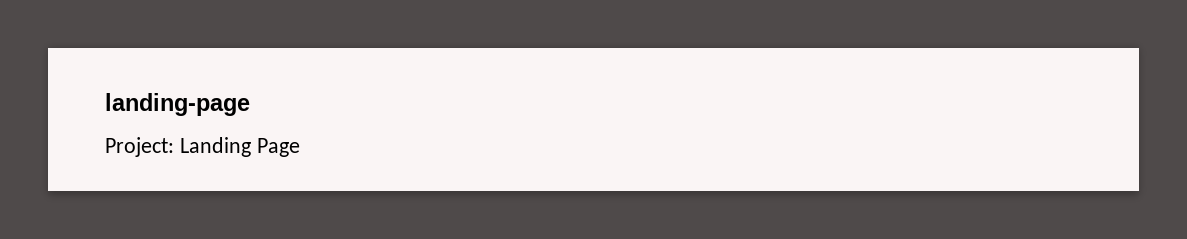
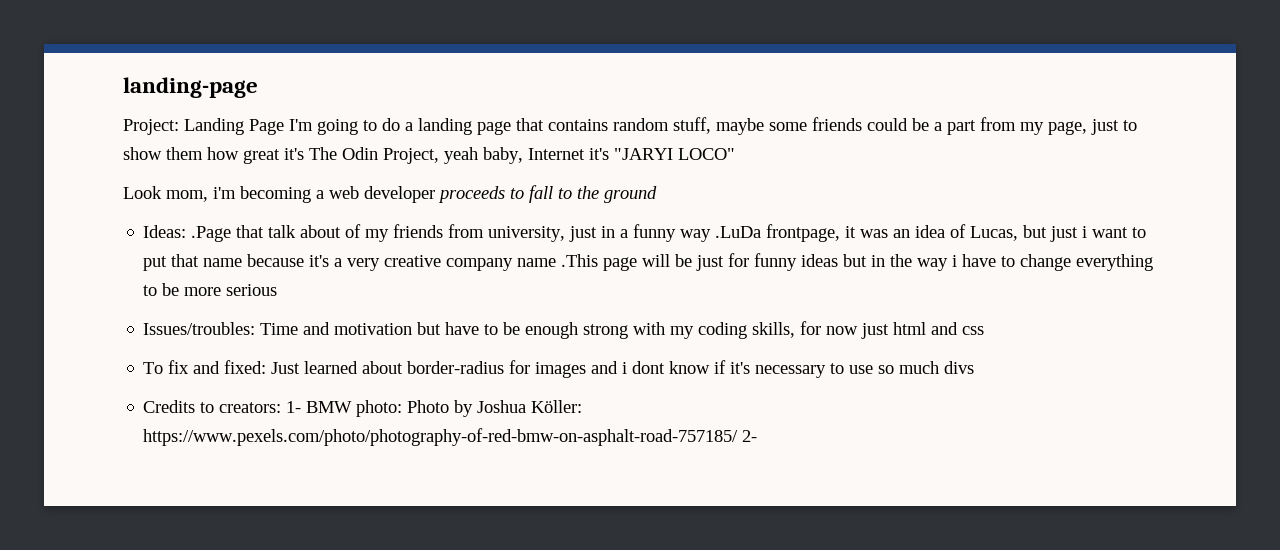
(300, 147) none -> [289,117,1137,135] [123,147,735,164] [123,185,657,203] [143,224,1147,242] [143,253,1154,271] [143,283,278,296] [143,321,985,339] [143,360,975,378] [143,400,583,417] [143,428,758,446] I'm going to do a landing page that contains random stuff, maybe some friends could be a part from my page, just to show them how great it's The Odin Project, yeah baby, Internet it's "JARYI LOCO" // Look mom, i'm becoming a web developer proceeds to fall to the ground // Ideas: .Page that talk about of my friends from university, just in a funny way .LuDa frontpage, it was an idea of Lucas, but just i want to put that name because it's a very creative company name .This page will be just for funny ideas but in the way i have to change everything to be more serious // Issues/troubles: Time and motivation but have to be enough strong with my coding skills, for now just html and css // To fix and fixed: Just learned about border-radius for images and i dont know if it's necessary to use so much divs // Credits to creators: 1- BMW photo: Photo by Joshua Köller: https://www.pexels.com/photo/photography-of-red-bmw-on-asphalt-road-757185/ 2-

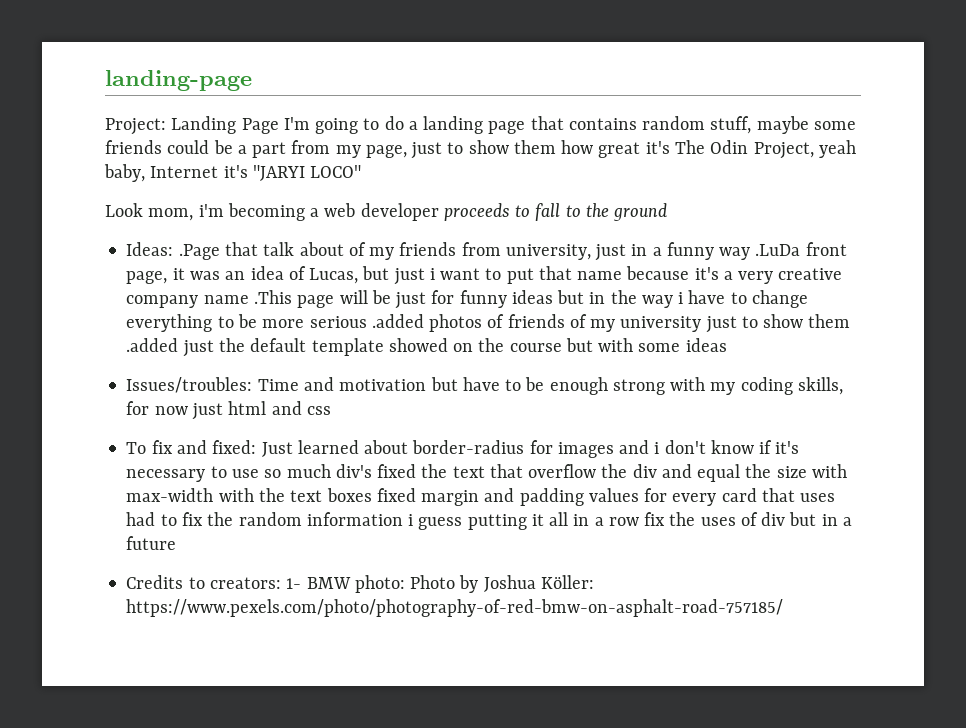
[766,224,841,242] frontpage, -> [805,242,847,256] [126,271,168,284] front page,
(278, 290) none -> [371,314,851,333] [126,338,727,357] .added photos of friends of my university just to show them .added just the default template showed on the course but with some ideas
[632,361,666,374] dont -> [664,440,706,454] don't
[944,361,975,374] divs -> [335,464,847,482] [126,488,836,506] [126,512,853,530] [126,536,177,550] div's fixed the text that overflow the div and equal the size with max-width with the text boxes fixed margin and padding values for every card that uses had to fix the random information i guess putting it all in a row fix the uses of div but in a future
[742,430,758,442] 2- -> (784, 608) none

